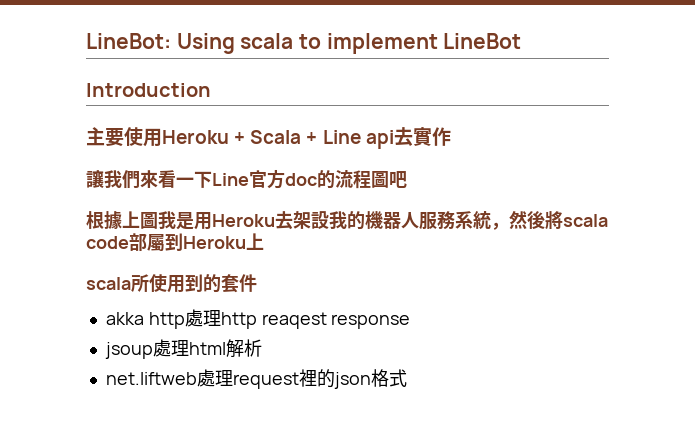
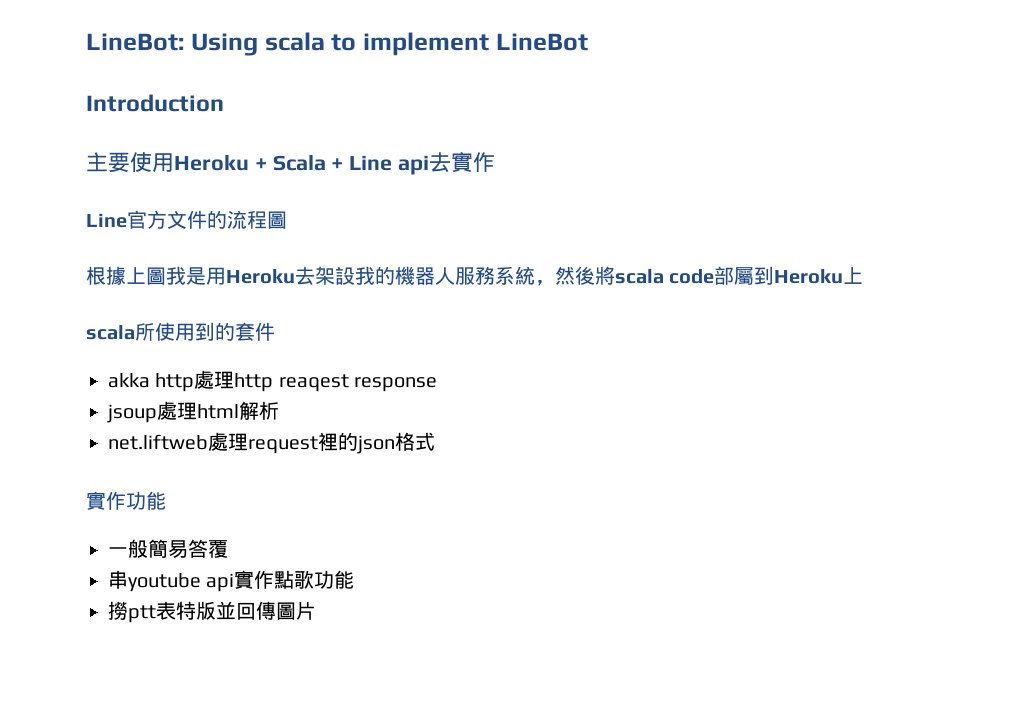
[86,170,212,189] 讓我們來看一下 -> (496, 162) none
[285,173,317,186] doc -> [167,210,207,229] 文件
[389,171,407,188] 吧 -> (287, 220) none
(407, 378) none -> [86,491,166,510] [108,539,228,559] [108,570,355,592] [108,601,316,623] // 實作功能 // 一般簡易答覆 // 串youtube api實作點歌功能 // 撈ptt表特版並回傳圖片

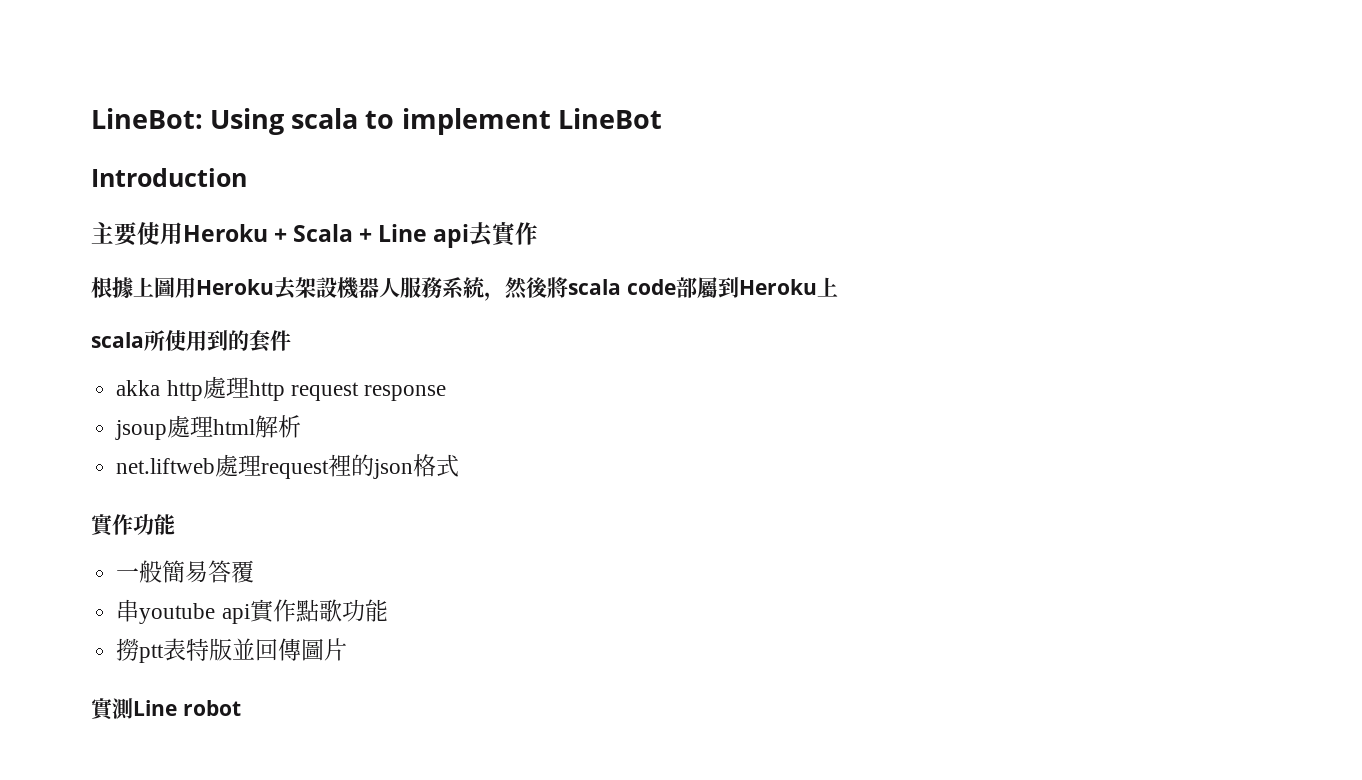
[86,210,287,229] // Line官方文件的流程圖 -> (539, 233) none
[166,266,206,285] 我是 -> (175, 287) none
[355,266,395,285] 我的 -> (337, 287) none
[278,374,349,392] reaqest -> [290,382,359,401] request
(316, 610) none -> [91,698,241,721] // 實測Line robot

